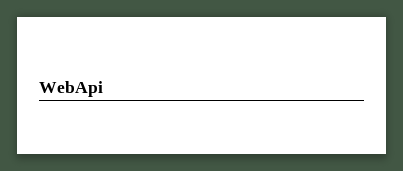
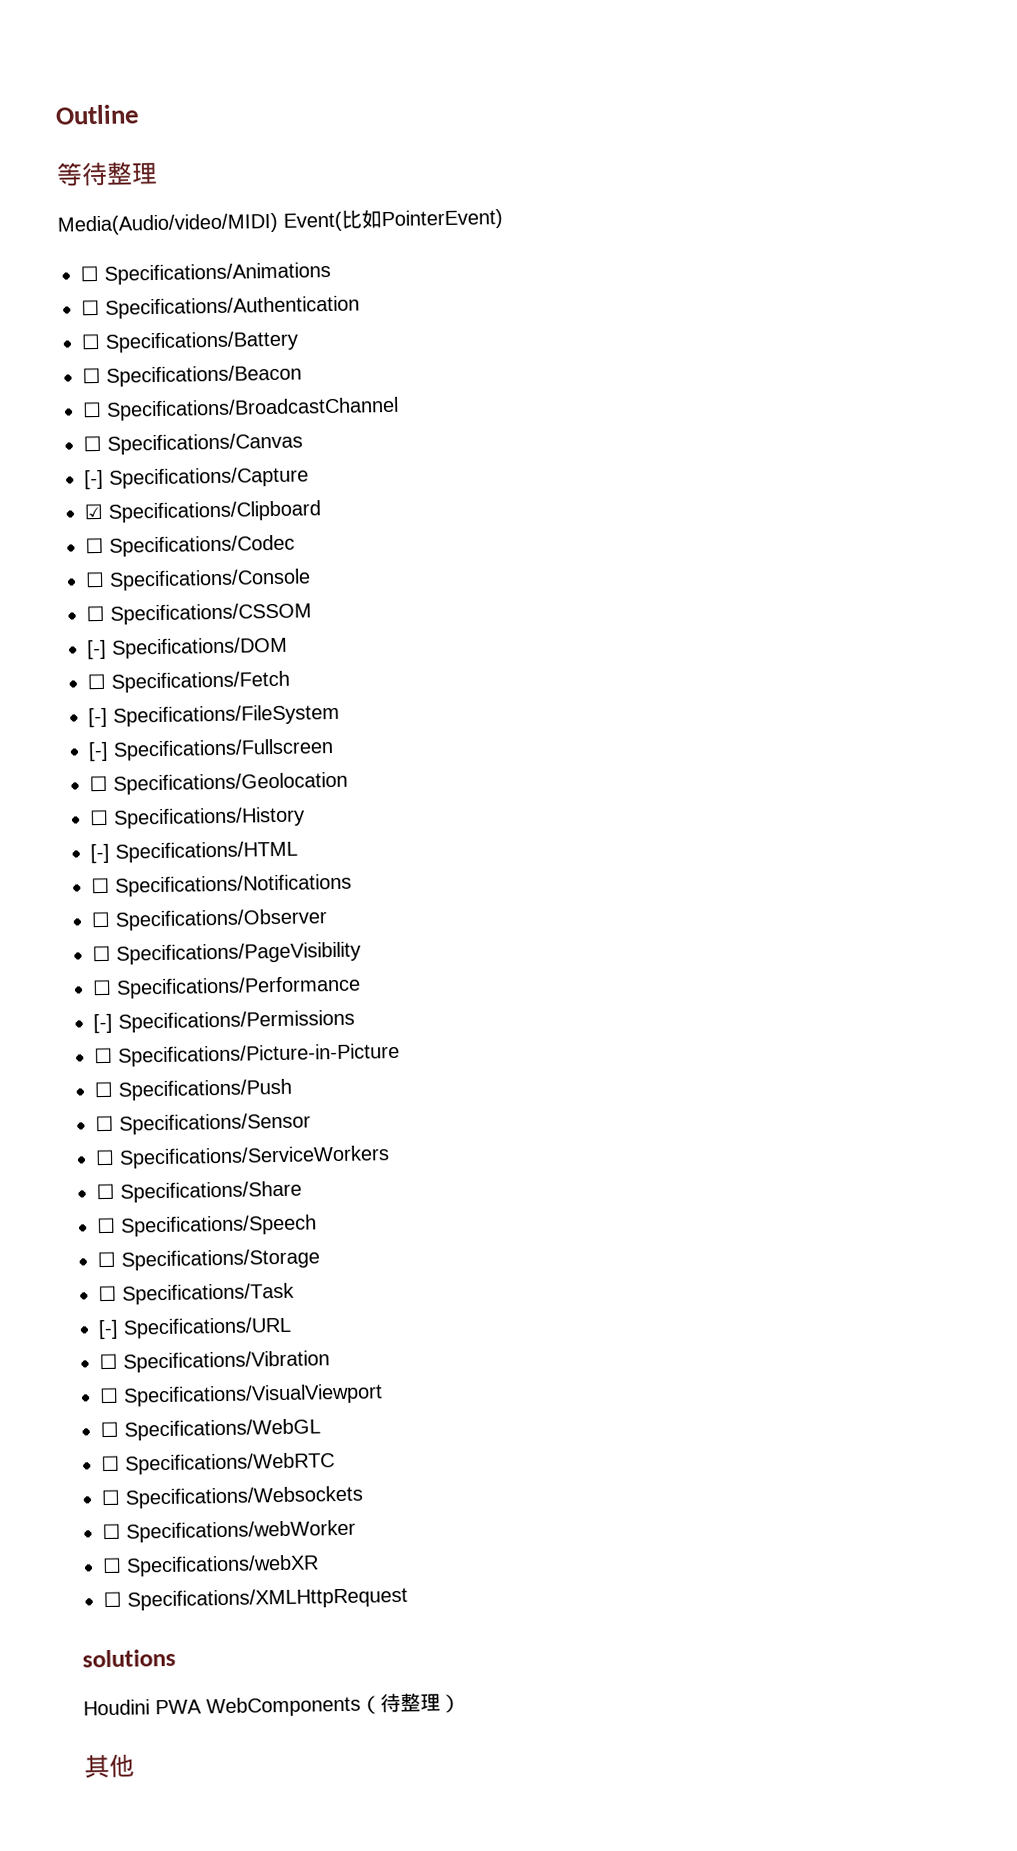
[39,81,103,97] WebApi -> [55,104,140,125] [56,161,158,187] [57,208,503,236] [80,261,331,285] [81,295,360,319] [81,330,299,353] [82,364,302,387] [82,396,399,421] [83,432,303,455] [84,466,309,490] [84,500,321,523] [85,534,295,557] [85,568,311,591] [86,602,312,625] [87,636,288,660] [87,670,290,693] [88,703,340,728] [88,738,334,762] [89,771,348,795] [89,806,305,829] [90,840,298,864] [91,873,352,897] [91,908,328,931] [92,941,361,965] [92,975,361,999] [93,1009,355,1034] [94,1042,400,1067] [94,1078,292,1101] [95,1112,311,1135] [95,1145,390,1169] [96,1180,302,1203] [96,1214,317,1237] [97,1248,320,1271] [98,1282,295,1305] [98,1316,292,1340] [99,1350,330,1373] [99,1383,383,1407] [100,1418,321,1441] [101,1452,335,1475] [101,1485,363,1509] [102,1519,356,1543] [102,1554,319,1577] [103,1586,408,1611] [82,1648,176,1668] [83,1692,461,1718] [84,1753,135,1779] Outline // 等待整理 // Media(Audio/video/MIDI) Event(比如PointerEvent) // ☐ Specifications/Animations // ☐ Specifications/Authentication // ☐ Specifications/Battery // ☐ Specifications/Beacon // ☐ Specifications/BroadcastChannel // ☐ Specifications/Canvas // [-] Specifications/Capture // ☑ Specifications/Clipboard // ☐ Specifications/Codec // ☐ Specifications/Console // ☐ Specifications/CSSOM // [-] Specifications/DOM // ☐ Specifications/Fetch // [-] Specifications/FileSystem // [-] Specifications/Fullscreen // ☐ Specifications/Geolocation // ☐ Specifications/History // [-] Specifications/HTML // ☐ Specifications/Notifications // ☐ Specifications/Observer // ☐ Specifications/PageVisibility // ☐ Specifications/Performance // [-] Specifications/Permissions // ☐ Specifications/Picture-in-Picture // ☐ Specifications/Push // ☐ Specifications/Sensor // ☐ Specifications/ServiceWorkers // ☐ Specifications/Share // ☐ Specifications/Speech // ☐ Specifications/Storage // ☐ Specifications/Task // [-] Specifications/URL // ☐ Specifications/Vibration // ☐ Specifications/VisualViewport // ☐ Specifications/WebGL // ☐ Specifications/WebRTC // ☐ Specifications/Websockets // ☐ Specifications/webWorker // ☐ Specifications/webXR // ☐ Specifications/XMLHttpRequest // solutions // Houdini PWA WebComponents（待整理） // 其他

